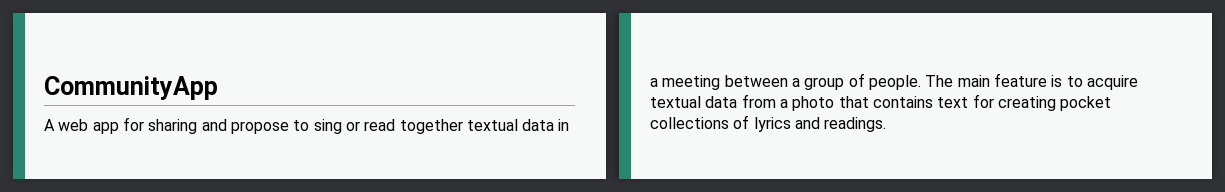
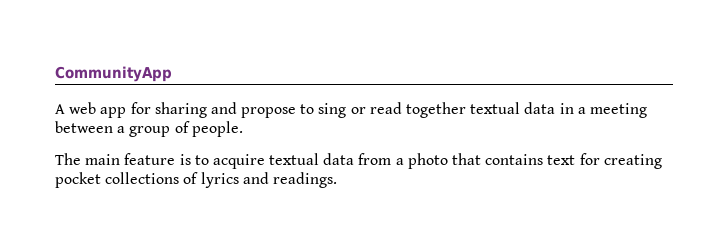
(921, 82) none -> (243, 129) //

